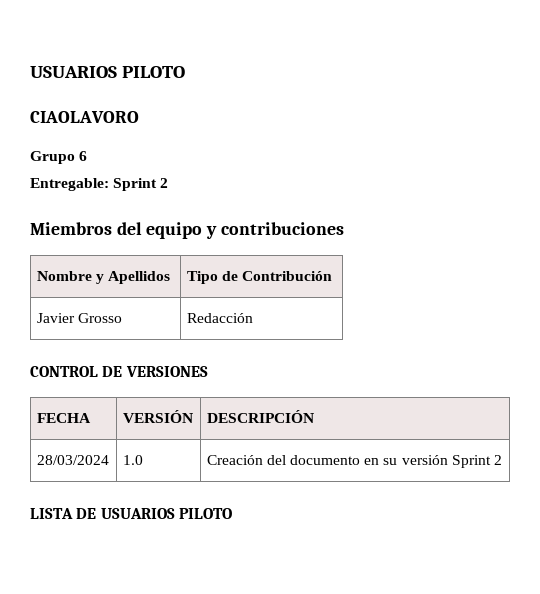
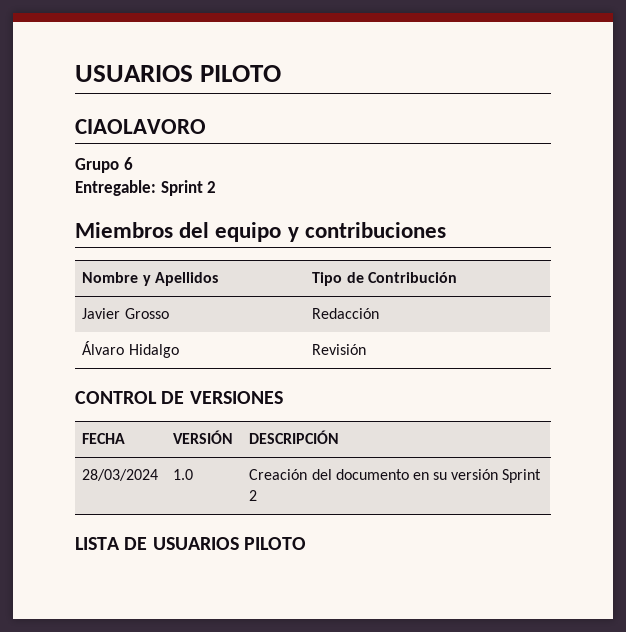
(253, 318) none -> [82,341,179,358] [312,344,367,355] // Álvaro Hidalgo | Revisión

